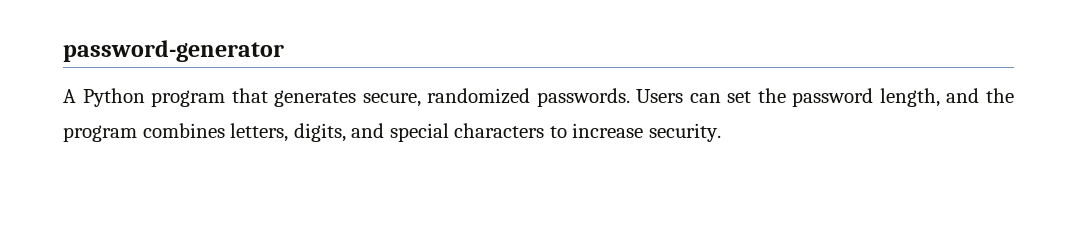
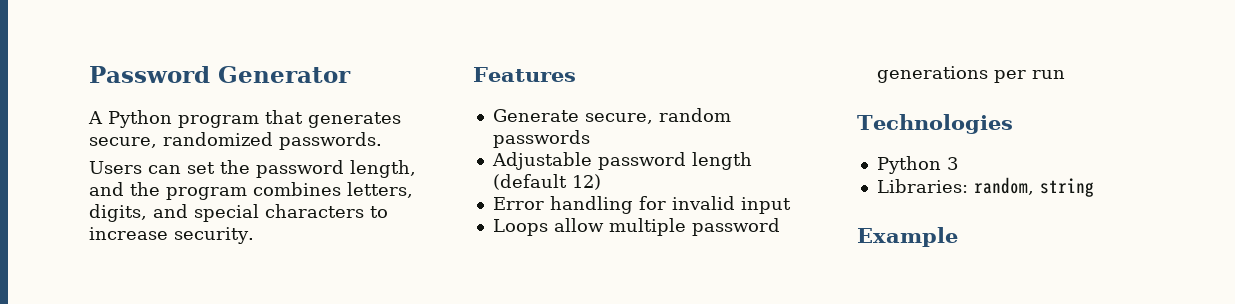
[63,40,284,62] password-generator -> [89,66,351,83] Password Generator
(630, 97) none -> (382, 141) //
(721, 132) none -> [473,67,576,82] [492,108,731,124] [492,130,590,148] [491,152,752,170] [492,174,601,190] [492,196,791,214] [492,218,780,236] [876,66,1065,83] [857,114,1013,134] [876,156,958,174] [876,177,1094,197] [857,227,958,247] // Features // Generate secure, random passwords // Adjustable password length (default 12) // Error handling for invalid input // Loops allow multiple password generations per run // Technologies // Python 3 // Libraries: random, string // Example

